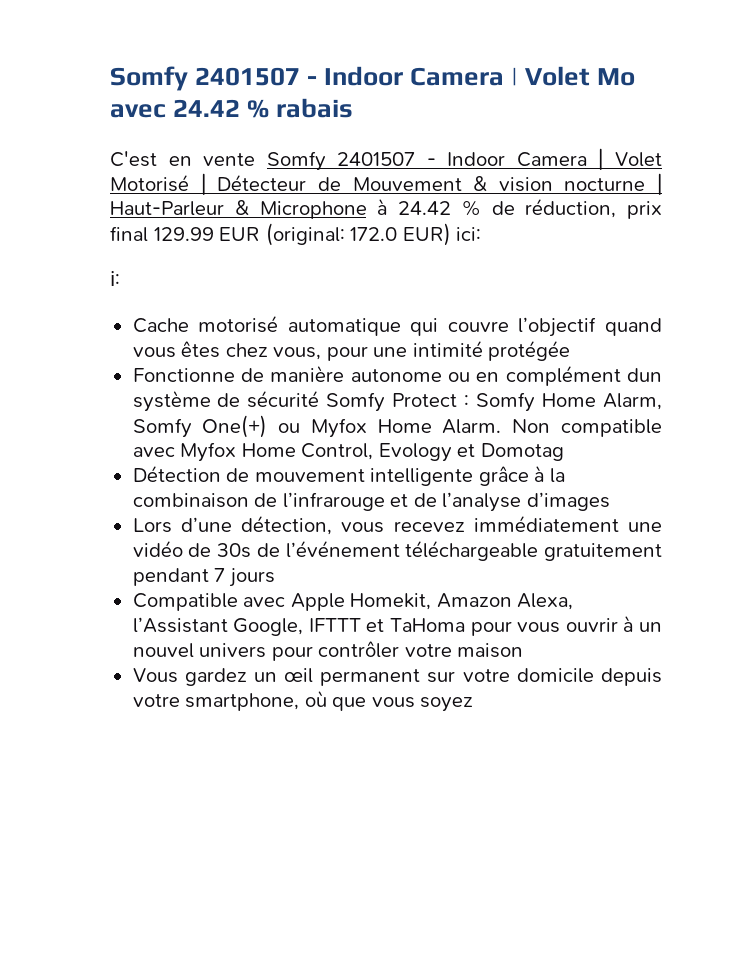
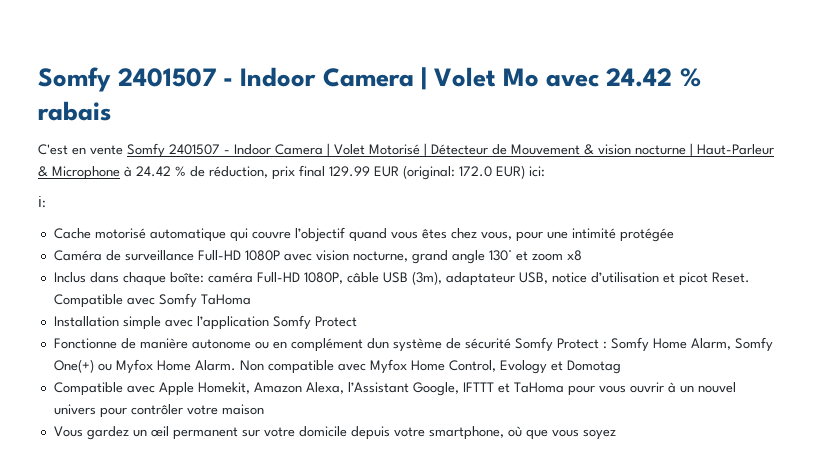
(571, 350) none -> [53,250,582,264] [53,271,750,286] [53,293,251,308] [53,315,357,330] // Caméra de surveillance Full-HD 1080P avec vision nocturne, grand angle 130° et zoom x8 // Inclus dans chaque boîte: caméra Full-HD 1080P, câble USB (3m), adaptateur USB, notice d’utilisation et picot Reset. Compatible avec Somfy TaHoma // Installation simple avec l’application Somfy Protect
[132,465,565,486] [132,492,610,512] [132,515,663,535] [132,540,662,561] [132,568,275,587] // Détection de mouvement intelligente grâce à la combinaison de l’infrarouge et de l’analyse d’images // Lors d’une détection, vous recevez immédiatement une vidéo de 30s de l’événement téléchargeable gratuitement pendant 7 jours -> (621, 367) none

